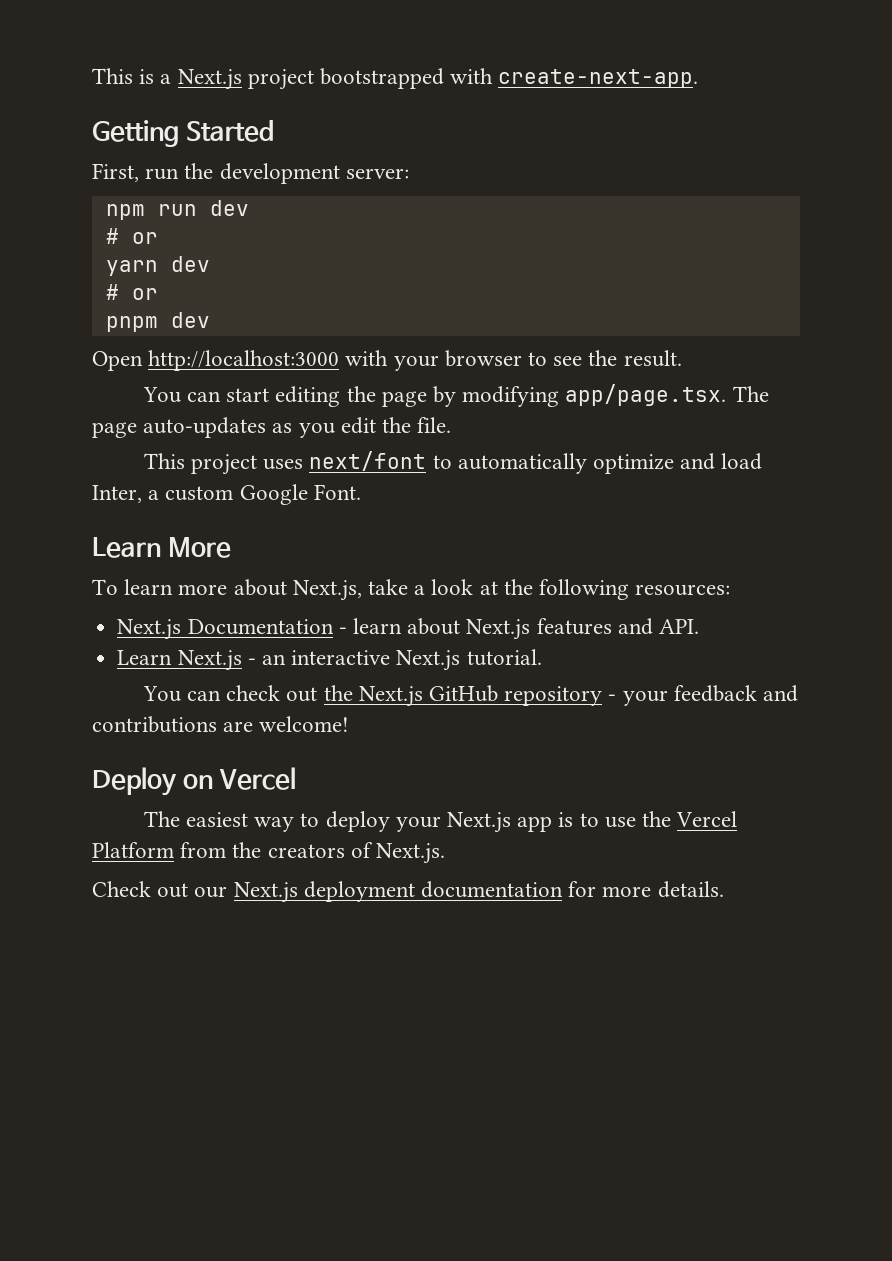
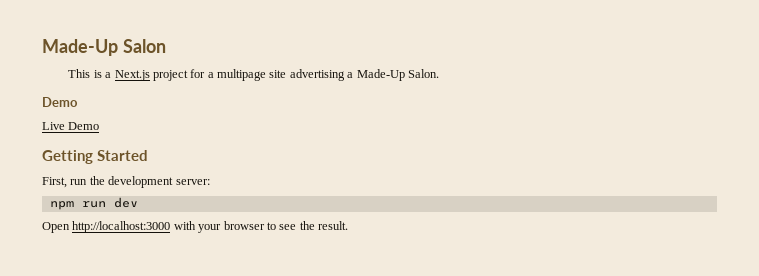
(92, 76) none -> [42,39,166,56] Made-Up Salon //
[320,68,699,89] bootstrapped with create-next-app. -> [190,69,439,81] [42,97,78,107] [42,122,100,130] for a multipage site advertising a Made-Up Salon. // Demo // Live Demo
[105,228,158,244] [105,256,210,276] [105,284,158,300] [105,312,210,332] // # or // yarn dev // # or // pnpm dev -> (138, 202) none
[142,384,769,407] [92,417,452,438] [143,451,763,475] [92,484,361,505] [92,537,232,558] [92,579,731,601] [117,618,699,640] [117,649,542,671] [142,685,798,707] [92,716,350,733] [92,767,297,796] [143,811,738,833] [92,842,446,864] [92,881,724,903] // You can start editing the page by modifying app/page.tsx. The page auto-updates as you edit the file. // This project uses next/font to automatically optimize and load Inter, a custom Google Font. // Learn More // To learn more about Next.js, take a look at the following resources: // Next.js Documentation - learn about Next.js features and API. // Learn Next.js - an interactive Next.js tutorial. // You can check out the Next.js GitHub repository - your feedback and contributions are welcome! // Deploy on Vercel // The easiest way to deploy your Next.js app is to use the Vercel Platform from the creators of Next.js. // Check out our Next.js deployment documentation for more details. -> (348, 225) none

